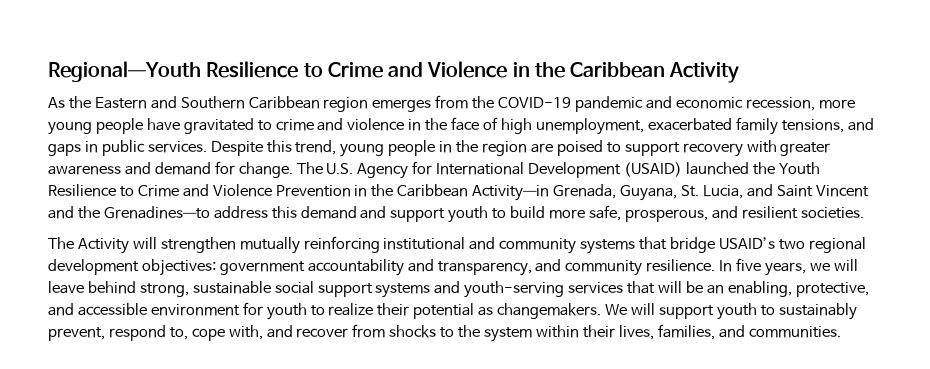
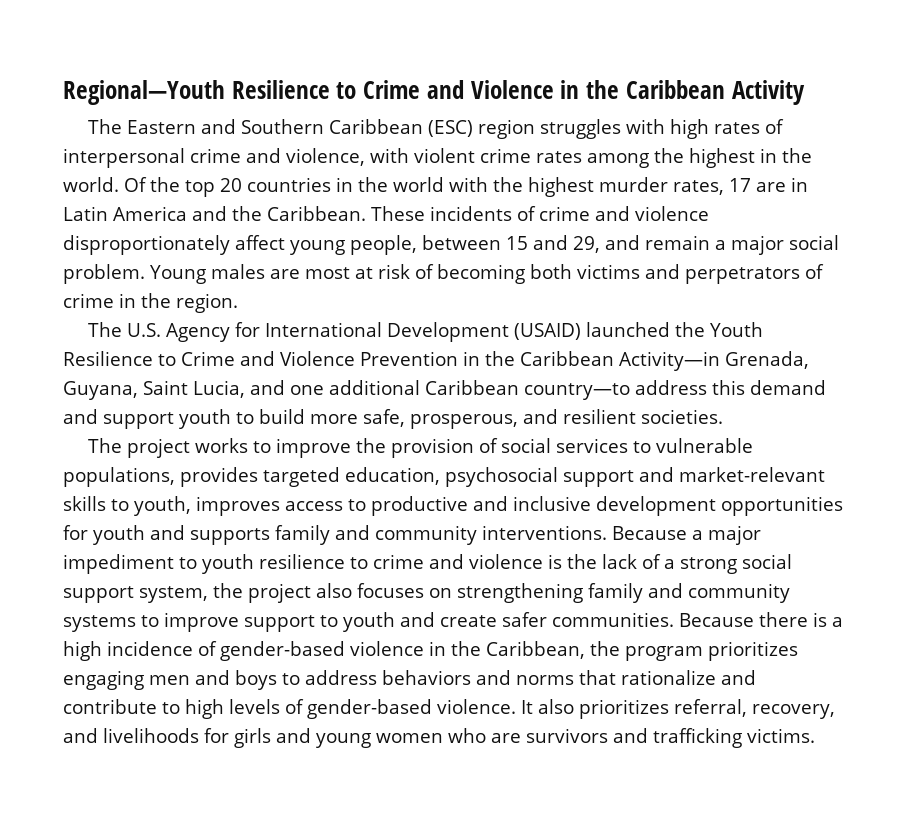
[48,96,91,109] As the -> [88,119,123,134] The
[323,95,855,112] [48,117,874,135] [48,140,831,157] [48,161,293,178] region emerges from the COVID-19 pandemic and economic recession, more young people have gravitated to crime and violence in the face of high unemployment, exacerbated family tensions, and gaps in public services. Despite this trend, young people in the region are poised to support recovery with greater awareness and demand for change. -> [428,119,785,139] [63,148,812,168] [63,177,808,197] [63,206,709,221] [63,235,839,255] [63,264,824,284] [63,293,238,313] (ESC) region struggles with high rates of interpersonal crime and violence, with violent crime rates among the highest in the world. Of the top 20 countries in the world with the highest murder rates, 17 are in Latin America and the Caribbean. These incidents of crime and violence disproportionately affect young people, between 15 and 29, and remain a major social problem. Young males are most at risk of becoming both victims and perpetrators of crime in the region. //
[680,185,699,197] St. -> [143,380,188,395] Saint
[776,185,869,197] [48,206,210,219] Saint Vincent and the Grenadines—to -> [290,380,630,400] one additional Caribbean country—to
[77,236,866,254] [48,258,858,276] [48,281,869,298] [48,302,857,320] [48,324,841,342] Activity will strengthen mutually reinforcing institutional and community systems that bridge USAID’s two regional development objectives: government accountability and transparency, and community resilience. In five years, we will leave behind strong, sustainable social support systems and youth-serving services that will be an enabling, protective, and accessible environment for youth to realize their potential as changemakers. We will support youth to sustainably prevent, respond to, cope with, and recover from shocks to the system within their lives, families, and communities. -> [127,438,754,458] [63,467,825,487] [63,496,843,516] [63,525,761,545] [63,554,792,574] [63,583,790,603] [63,612,843,632] [63,641,798,661] [63,670,756,690] [63,699,835,719] [63,728,815,748] project works to improve the provision of social services to vulnerable populations, provides targeted education, psychosocial support and market-relevant skills to youth, improves access to productive and inclusive development opportunities for youth and supports family and community interventions. Because a major impediment to youth resilience to crime and violence is the lack of a strong social support system, the project also focuses on strengthening family and community systems to improve support to youth and create safer communities. Because there is a high incidence of gender-based violence in the Caribbean, the program prioritizes engaging men and boys to address behaviors and norms that rationalize and contribute to high levels of gender-based violence. It also prioritizes referral, recovery, and livelihoods for girls and young women who are survivors and trafficking victims.

